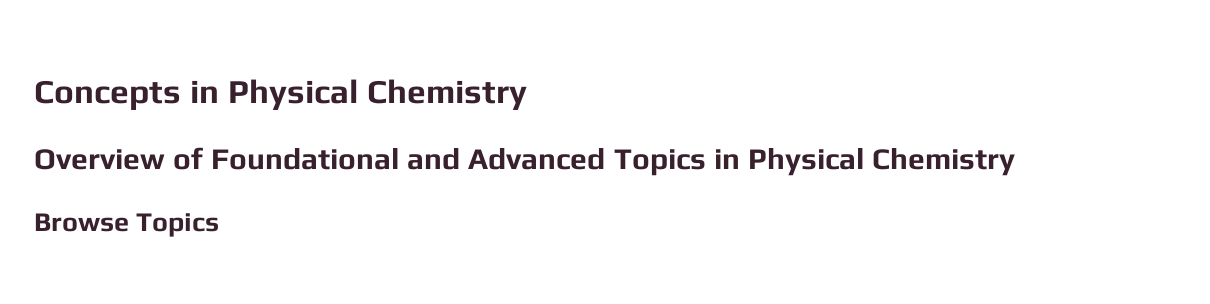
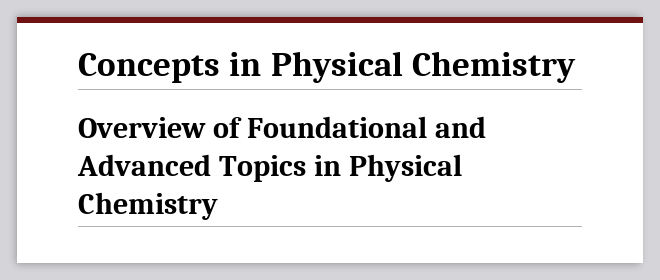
[34,213,220,237] // Browse Topics -> (218, 206) none

